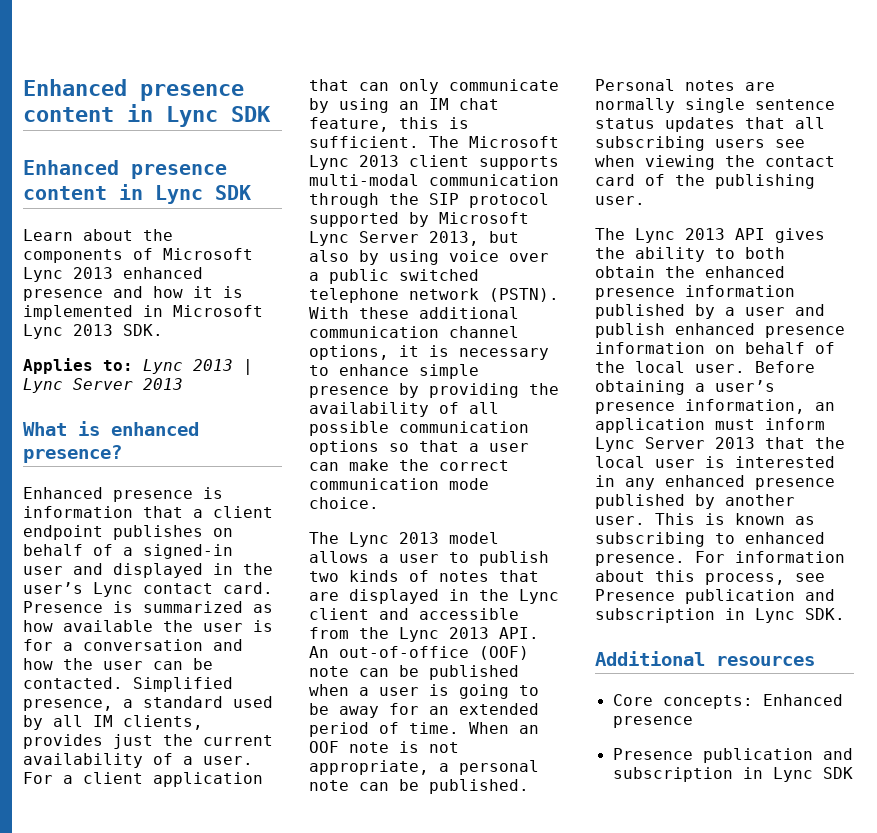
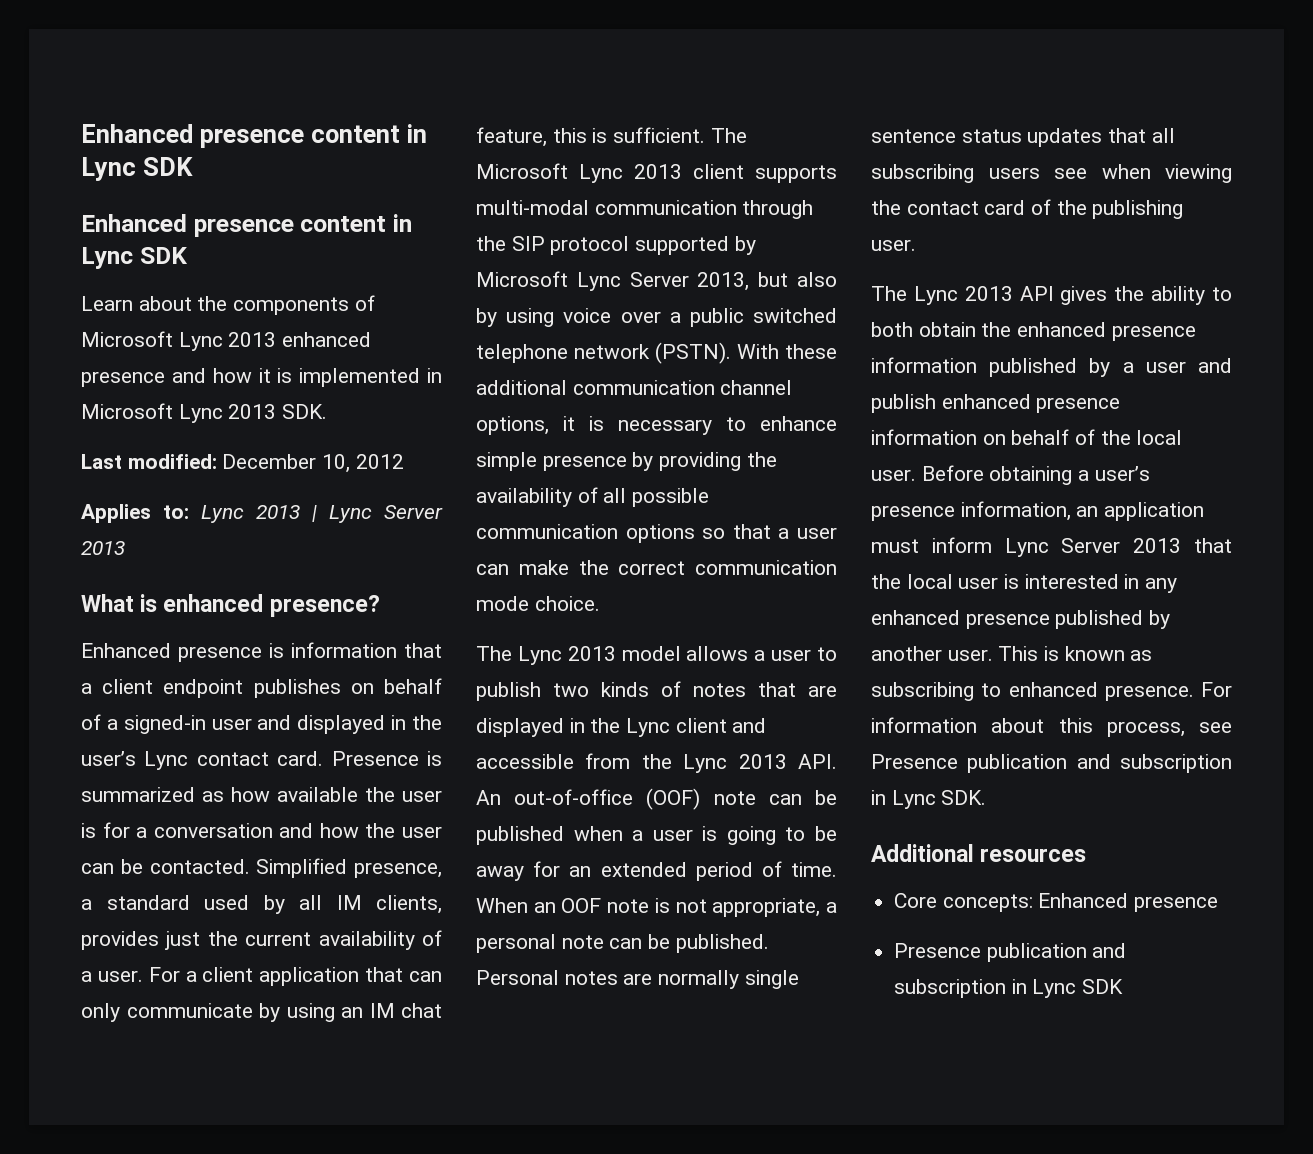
(163, 330) none -> [81,454,404,473] // Last modified: December 10, 2012

